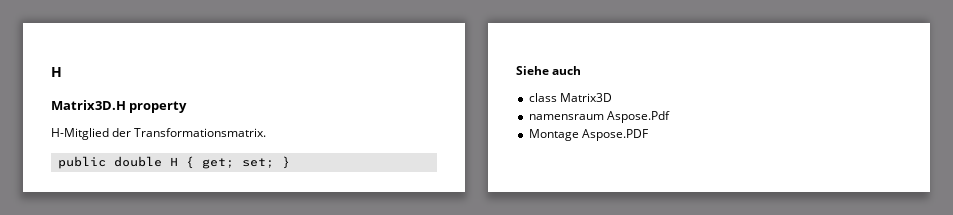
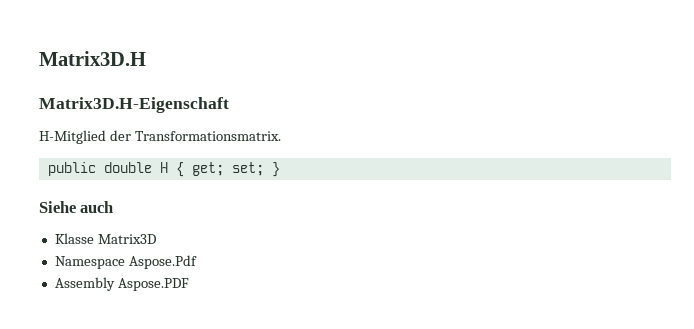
[51,67,62,77] [51,100,188,113] H // Matrix3D.H property -> [39,51,146,66] [39,97,229,113] Matrix3D.H // Matrix3D.H-Eigenschaft
[528,93,557,102] class -> [54,233,94,244] Klasse
[528,114,604,120] namensraum -> [54,256,125,269] Namespace
[528,129,579,141] Montage -> [54,277,115,291] Assembly

